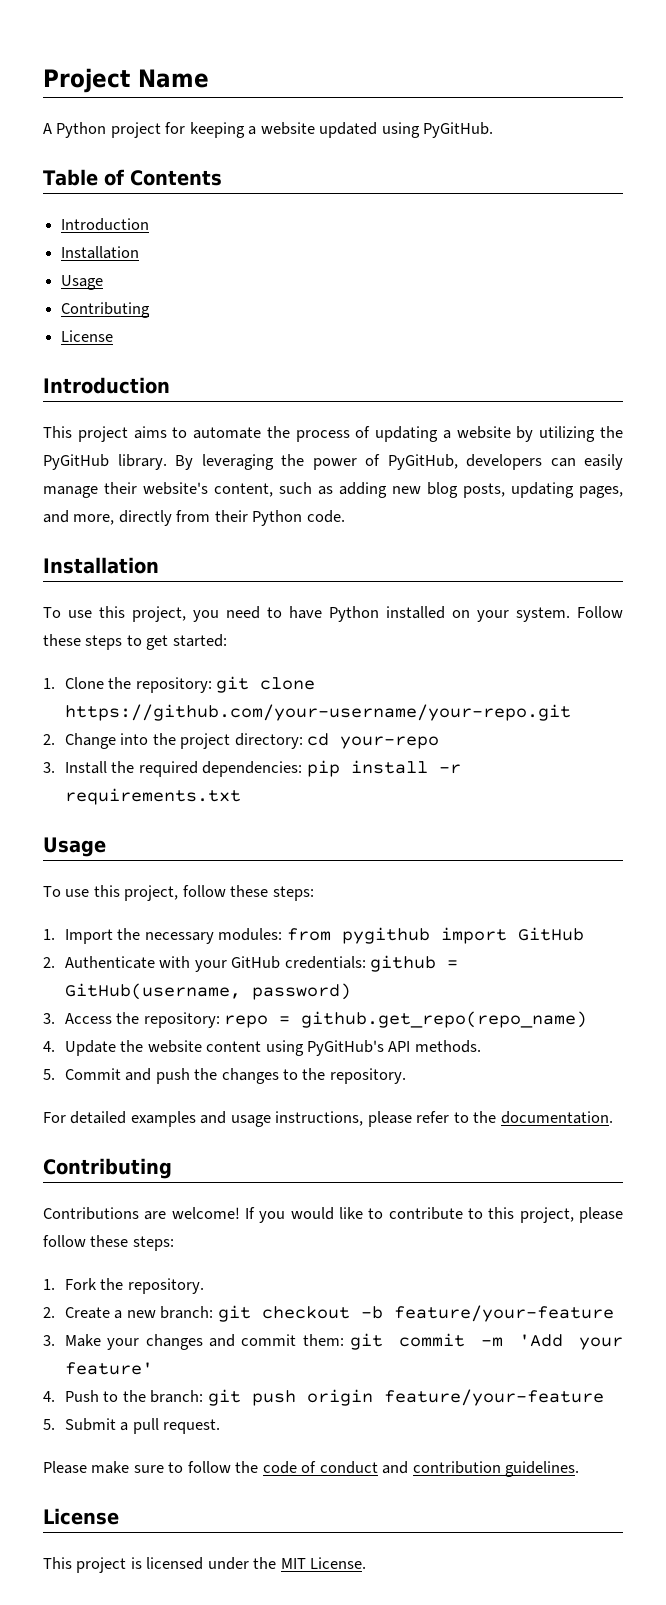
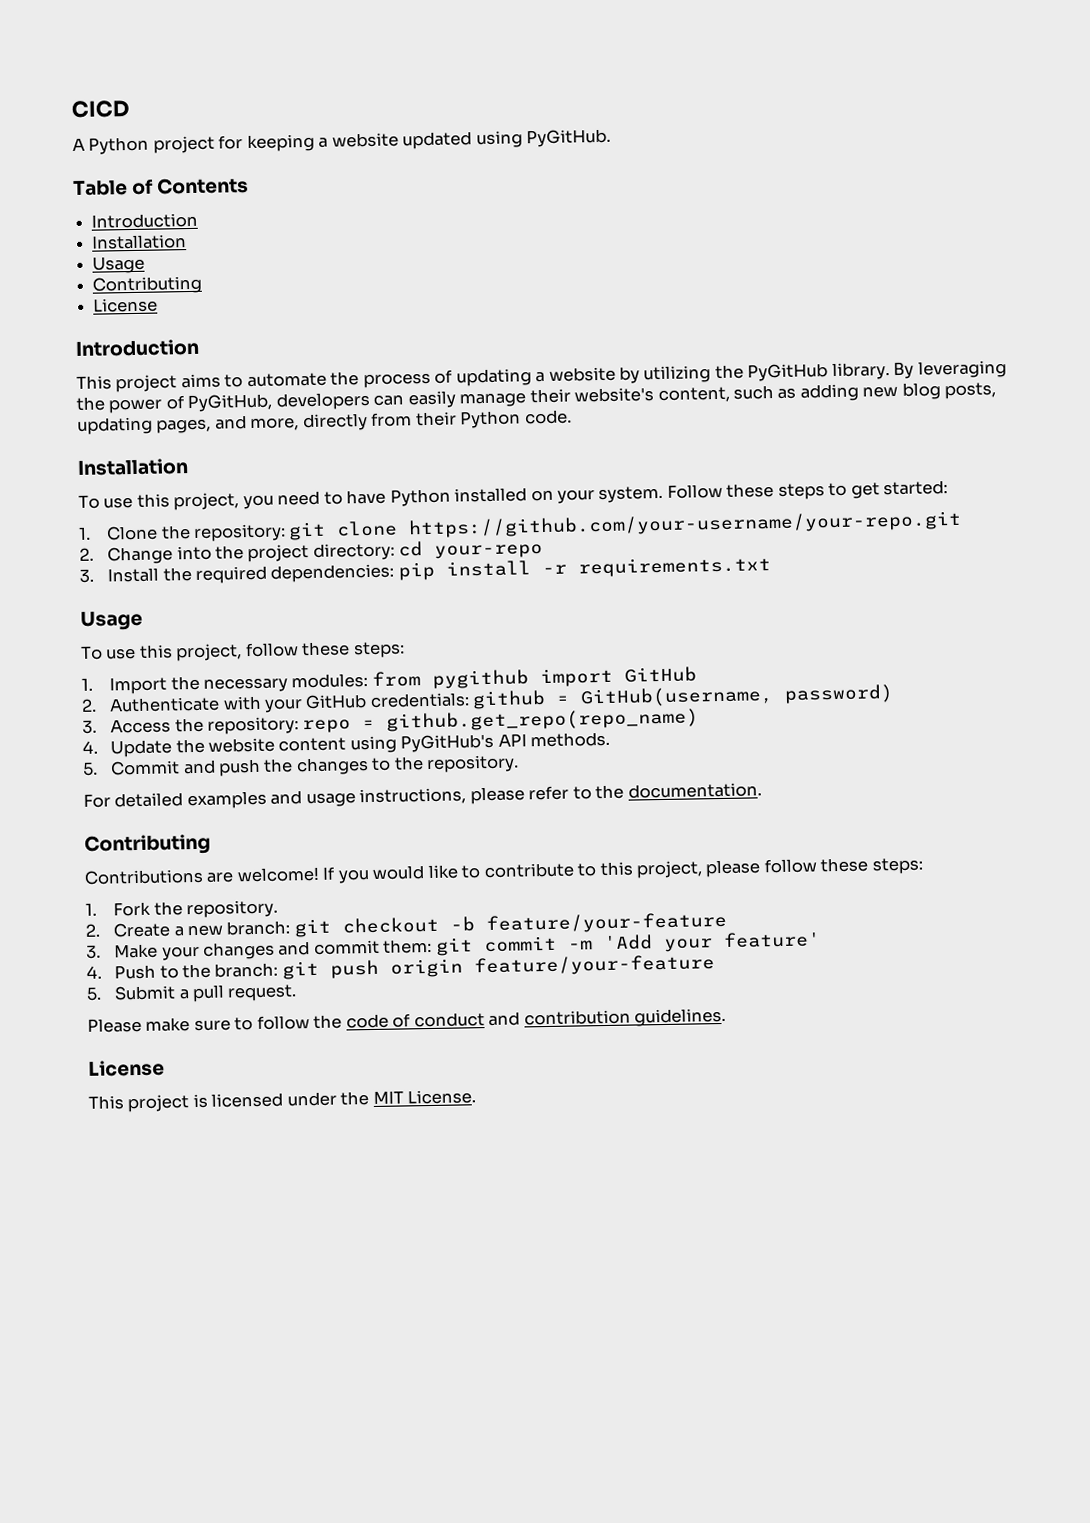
[43,68,209,93] Project Name -> [71,100,129,118] CICD

